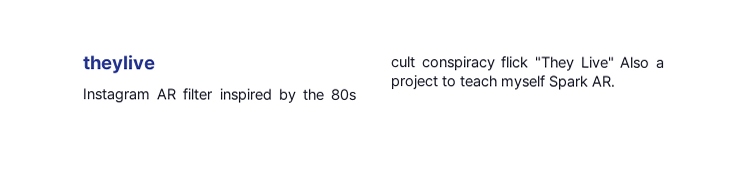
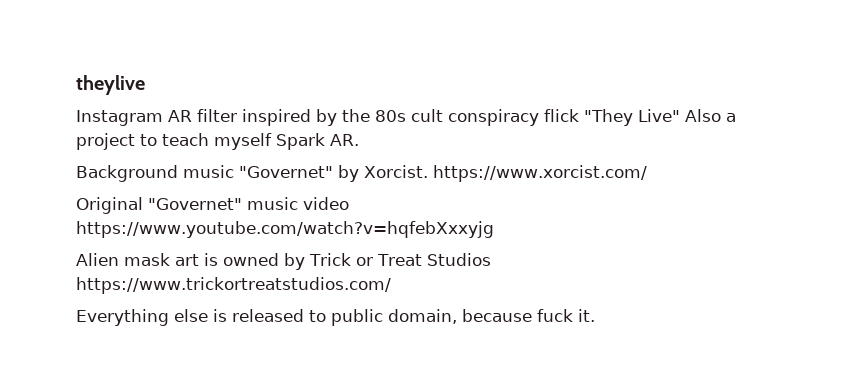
(617, 81) none -> [76,165,647,182] [76,197,349,214] [76,221,494,238] [76,253,491,270] [76,277,391,294] [76,309,595,326] // Background music "Governet" by Xorcist. https://www.xorcist.com/ // Original "Governet" music video https://www.youtube.com/watch?v=hqfebXxxyjg // Alien mask art is owned by Trick or Treat Studios https://www.trickortreatstudios.com/ // Everything else is released to public domain, because fuck it.

